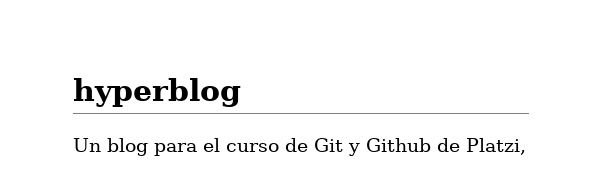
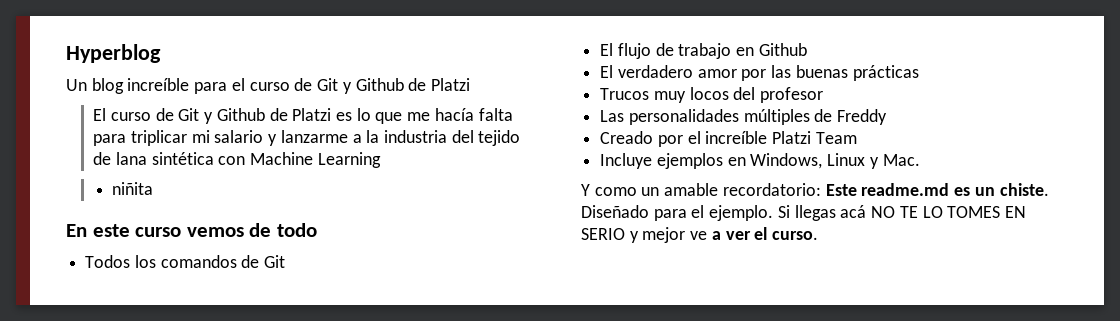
[73,78,241,107] hyperblog -> [66,44,161,63] Hyperblog
(148, 147) none -> [127,78,190,91] increíble
[466,138,526,155] Platzi, -> [430,78,470,91] [93,108,513,124] [93,130,521,146] [93,152,381,168] [112,182,154,195] [66,223,317,237] [85,255,286,268] [600,43,807,59] [600,65,919,81] [600,87,824,103] [600,109,888,125] [600,131,857,147] [600,153,920,169] [581,183,1049,196] [581,205,1026,221] [581,227,819,243] Platzi // El curso de Git y Github de Platzi es lo que me hacía falta para triplicar mi salario y lanzarme a la industria del tejido de lana sintética con Machine Learning // niñita // En este curso vemos de todo // Todos los comandos de Git // El flujo de trabajo en Github // El verdadero amor por las buenas prácticas // Trucos muy locos del profesor // Las personalidades múltiples de Freddy // Creado por el increíble Platzi Team // Incluye ejemplos en Windows, Linux y Mac. // Y como un amable recordatorio: Este readme.md es un chiste. Diseñado para el ejemplo. Si llegas acá NO TE LO TOMES EN SERIO y mejor ve a ver el curso.

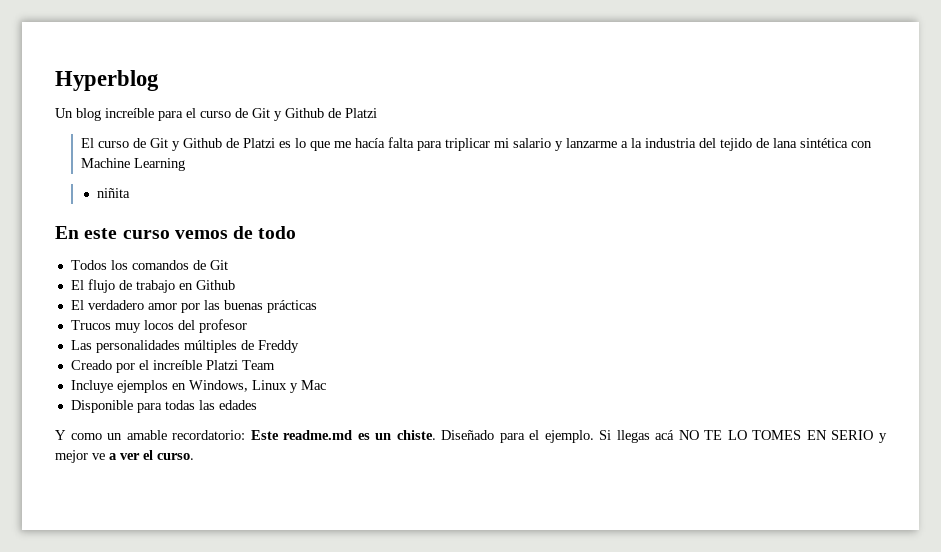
[882,154,920,166] Mac. -> [300,380,326,390] [70,400,257,413] Mac // Disponible para todas las edades

